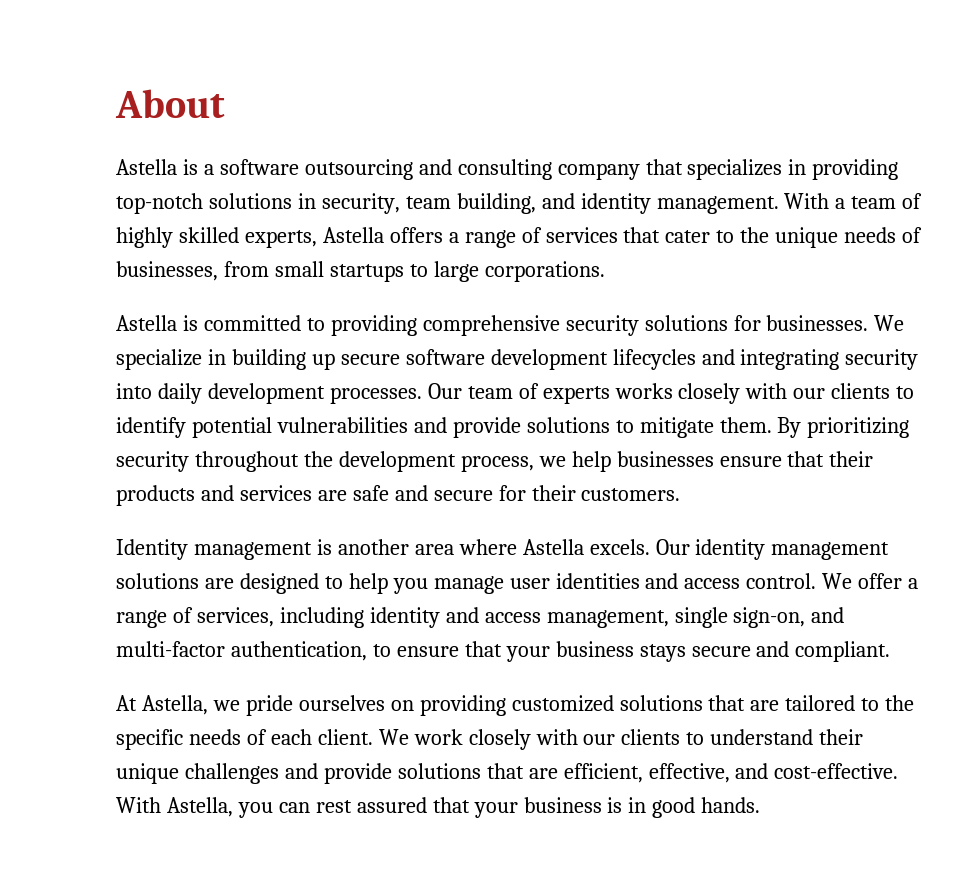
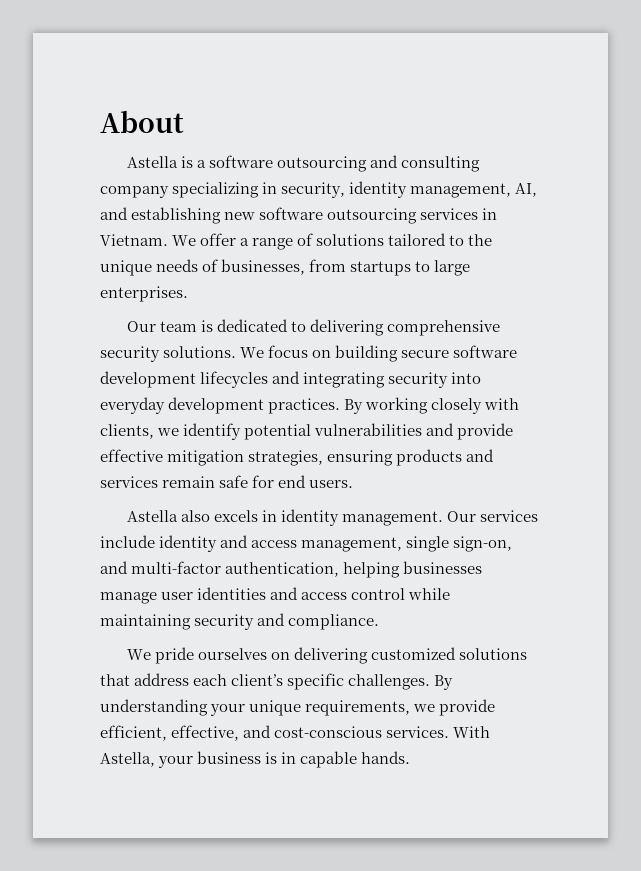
[645,159,899,180] [116,193,923,214] [116,227,711,248] that specializes in providing top-notch solutions in security, team building, and identity management. With a team of highly skilled experts, Astella offers a range of services that cater -> [172,181,538,198] [100,207,498,224] [100,233,447,250] specializing in security, identity management, AI, and establishing new software outsourcing services in Vietnam. We offer a range of solutions tailored
[274,261,324,277] small -> (347, 265) none
[484,261,605,282] [116,315,905,336] [116,349,335,370] corporations. // Astella is committed to providing comprehensive security solutions for businesses. We specialize in building up -> [100,286,188,302] [127,319,501,336] [100,345,399,362] enterprises. // Our team is dedicated to delivering comprehensive security solutions. We focus on building
[157,383,915,404] daily development processes. Our team of experts works closely with our clients to -> [100,397,520,414] [100,424,180,439] everyday development practices. By working closely with clients, we
[526,417,910,438] [116,451,874,472] [116,485,681,506] [116,539,890,560] [116,573,919,594] [116,607,364,628] solutions to mitigate them. By prioritizing security throughout the development process, we help businesses ensure that their products and services are safe and secure for their customers. // Identity management is another area where Astella excels. Our identity management solutions are designed to help you manage user identities and access control. We offer a range of services, including -> [100,449,495,466] [100,475,354,488] [127,509,539,526] [100,535,155,548] effective mitigation strategies, ensuring products and services remain safe for end users. // Astella also excels in identity management. Our services include
[372,641,891,662] [116,695,240,715] to ensure that your business stays secure and compliant. // At Astella, we -> [343,561,483,578] [100,587,451,604] [100,613,380,630] [127,649,152,660] helping businesses manage user identities and access control while maintaining security and compliance. // We
[419,695,506,716] providing -> [294,647,369,664] delivering
[750,695,915,711] [116,729,864,750] [116,763,899,784] [116,797,470,818] are tailored to the specific needs of each client. We work closely with our clients to understand their unique challenges and provide solutions that are efficient, effective, and cost-effective. With Astella, you can rest assured that -> [134,673,454,690] [100,699,496,716] [100,725,491,741] [100,752,155,767] address each client’s specific challenges. By understanding your unique requirements, we provide efficient, effective, and cost-conscious services. With Astella,
[652,797,696,818] good -> [300,751,358,768] capable

